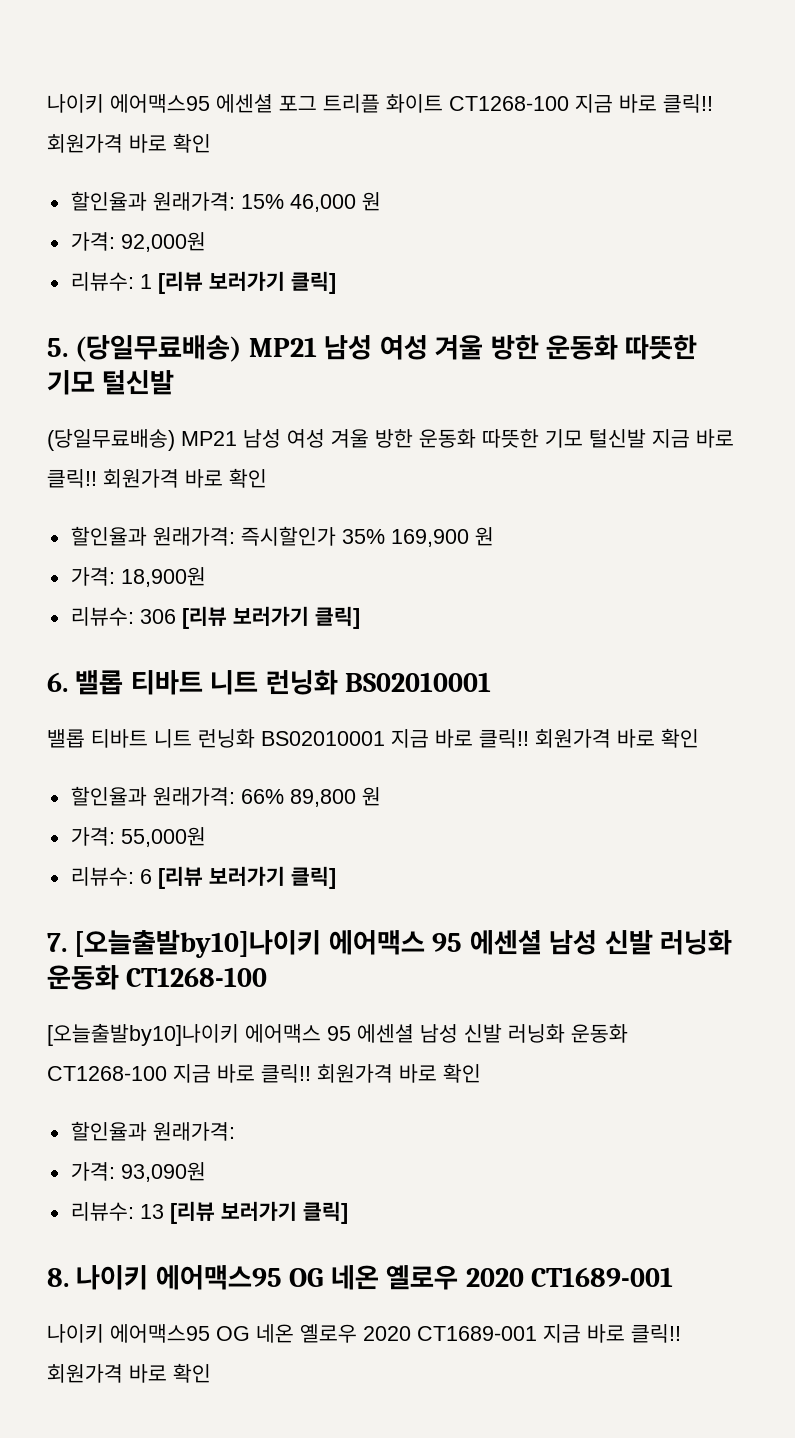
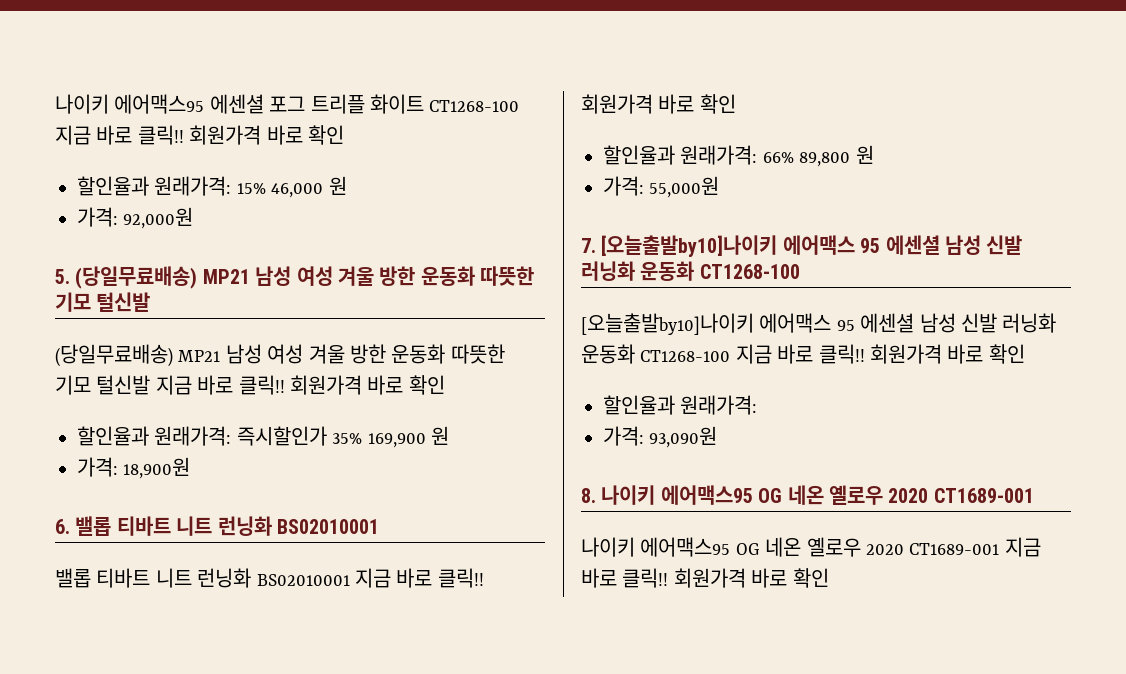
[70,271,336,294] // 리뷰수: 1 [리뷰 보러가기 클릭] -> (194, 218) none
[70,606,360,629] // 리뷰수: 306 [리뷰 보러가기 클릭] -> (191, 468) none
[70,866,336,889] // 리뷰수: 6 [리뷰 보러가기 클릭] -> (720, 187) none
[70,1201,348,1224] // 리뷰수: 13 [리뷰 보러가기 클릭] -> (718, 437) none

